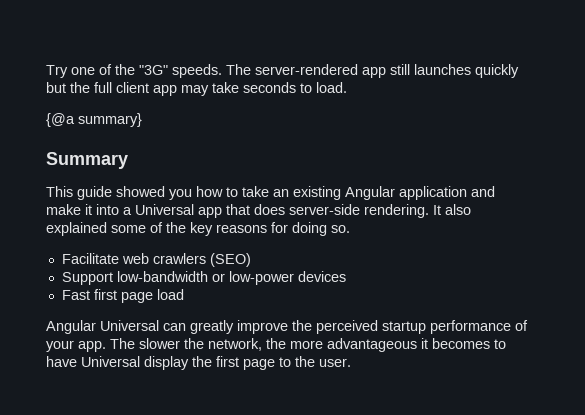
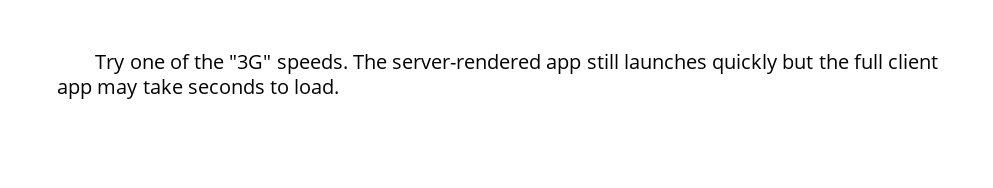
[46,113,142,127] [46,152,128,169] [46,186,495,200] [46,204,471,218] [46,222,350,236] [61,253,251,267] [61,271,346,285] [61,289,184,303] [46,320,528,334] [46,338,506,352] [46,356,351,370] // {@a summary} // Summary // This guide showed you how to take an existing Angular application and make it into a Universal app that does server-side rendering. It also explained some of the key reasons for doing so. // Facilitate web crawlers (SEO) // Support low-bandwidth or low-power devices // Fast first page load // Angular Universal can greatly improve the perceived startup performance of your app. The slower the network, the more advantageous it becomes to have Universal display the first page to the user. -> (340, 86) none

